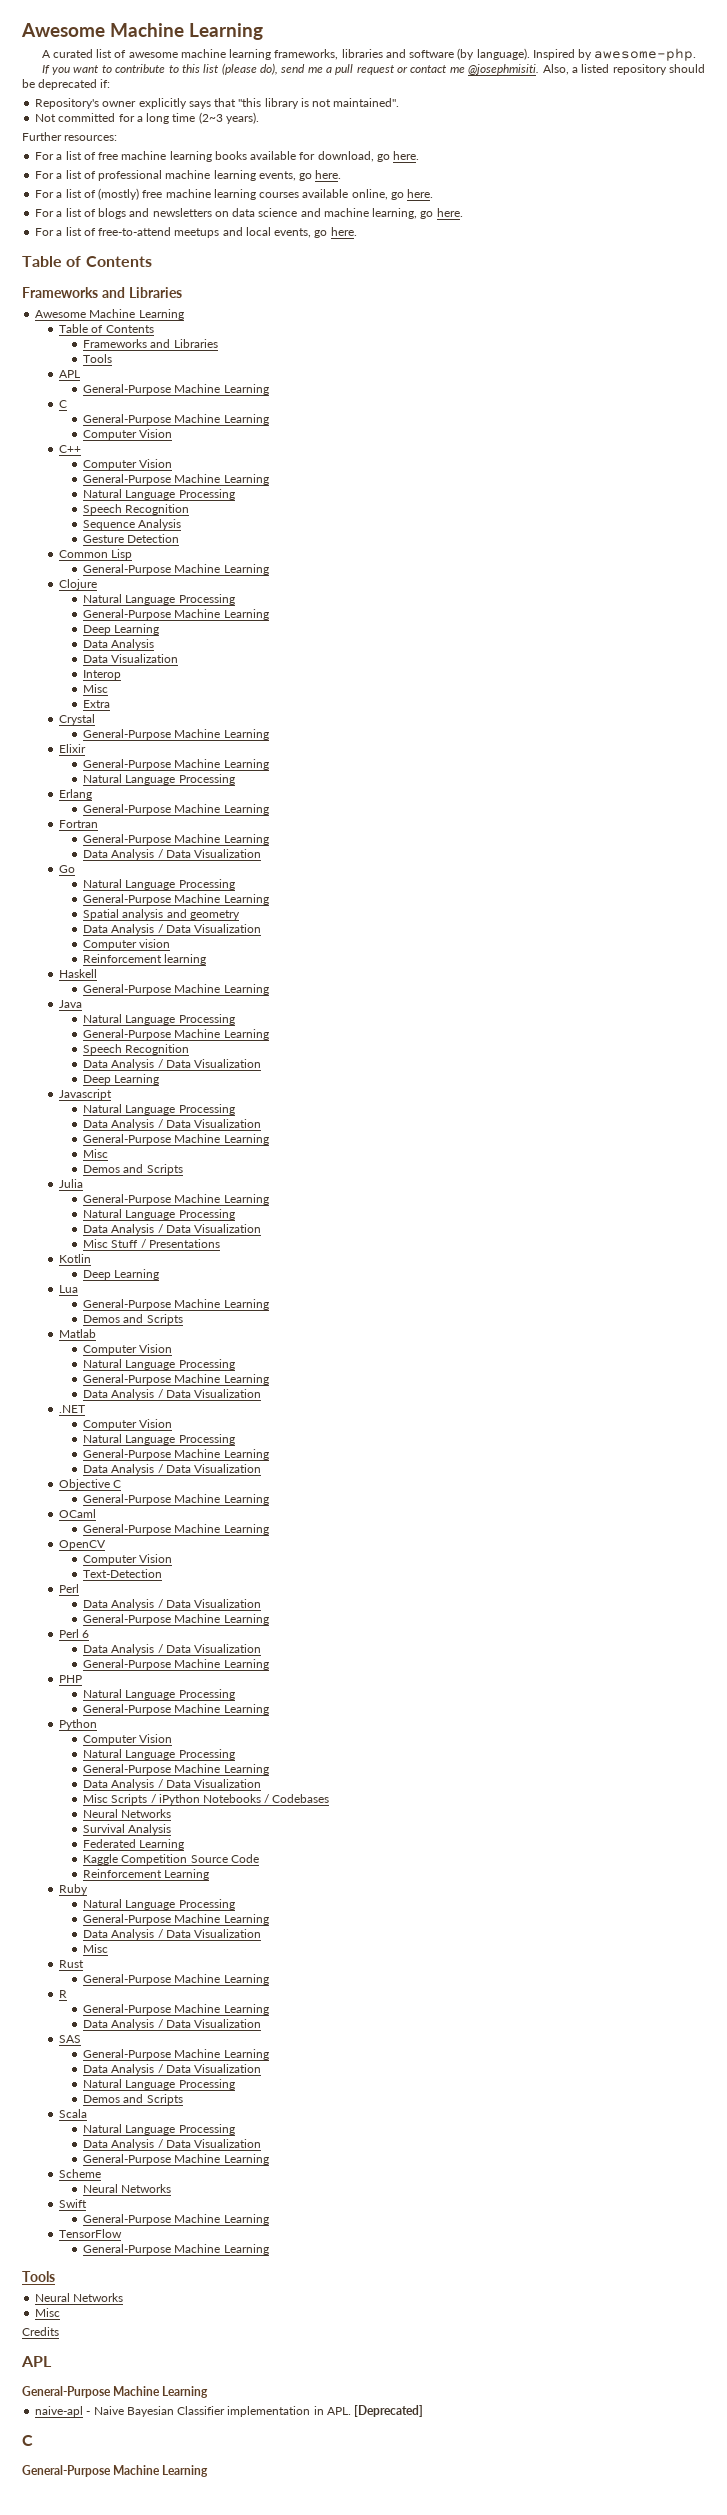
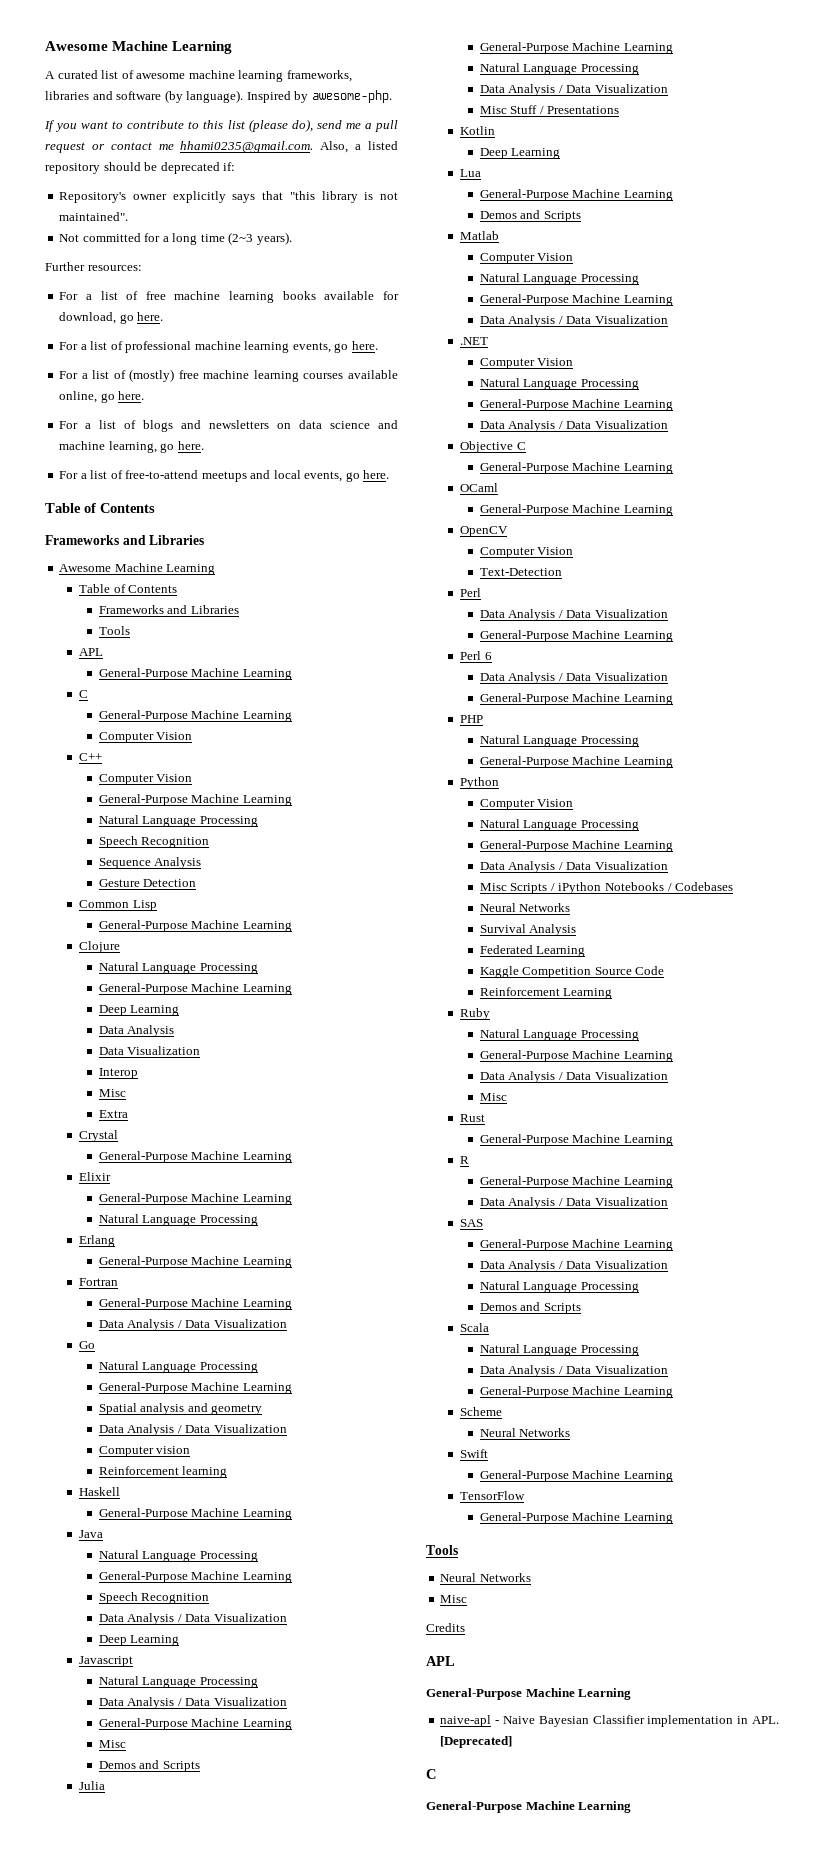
[468,64,540,75] @josephmisiti. -> [180,141,314,153] hhami0235@gmail.com.

